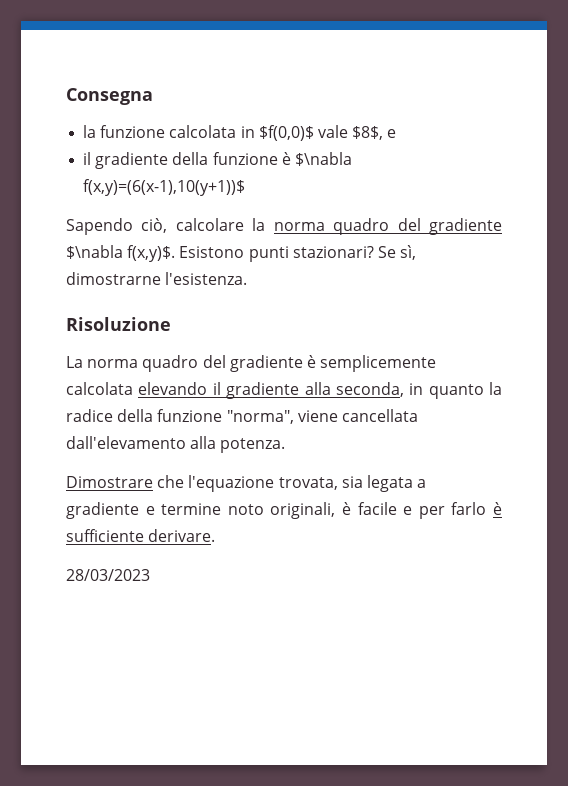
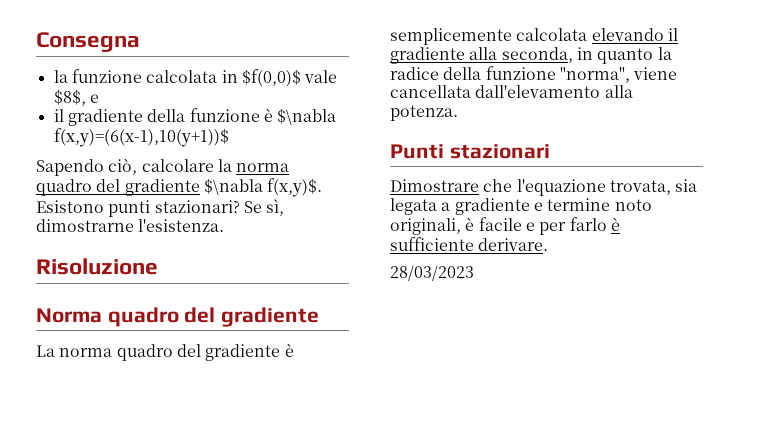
(171, 324) none -> [36,307,320,327] // Norma quadro del gradiente
(286, 445) none -> [390,144,550,159] // Punti stazionari

